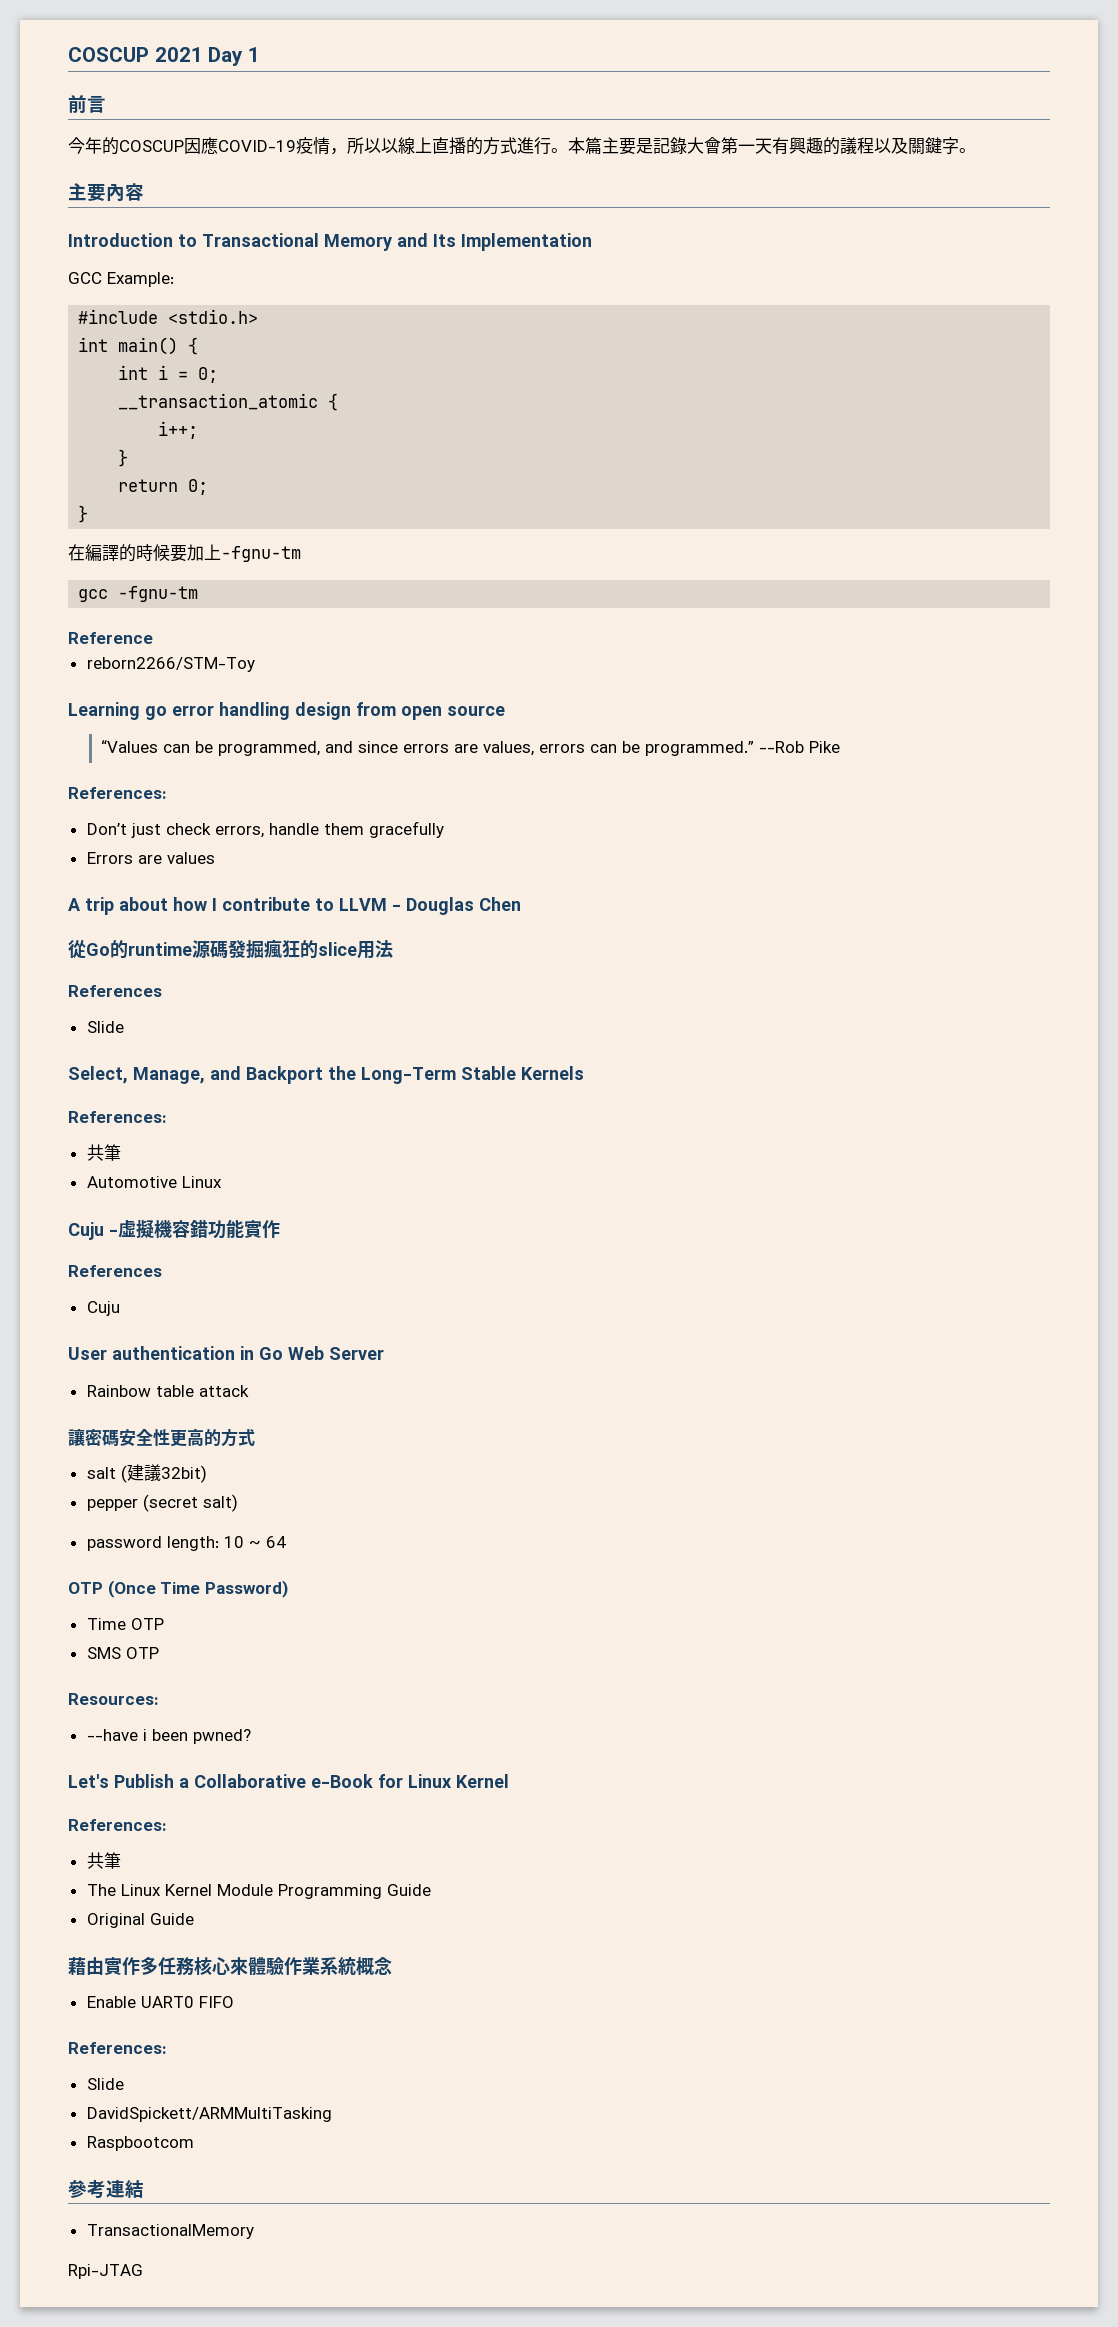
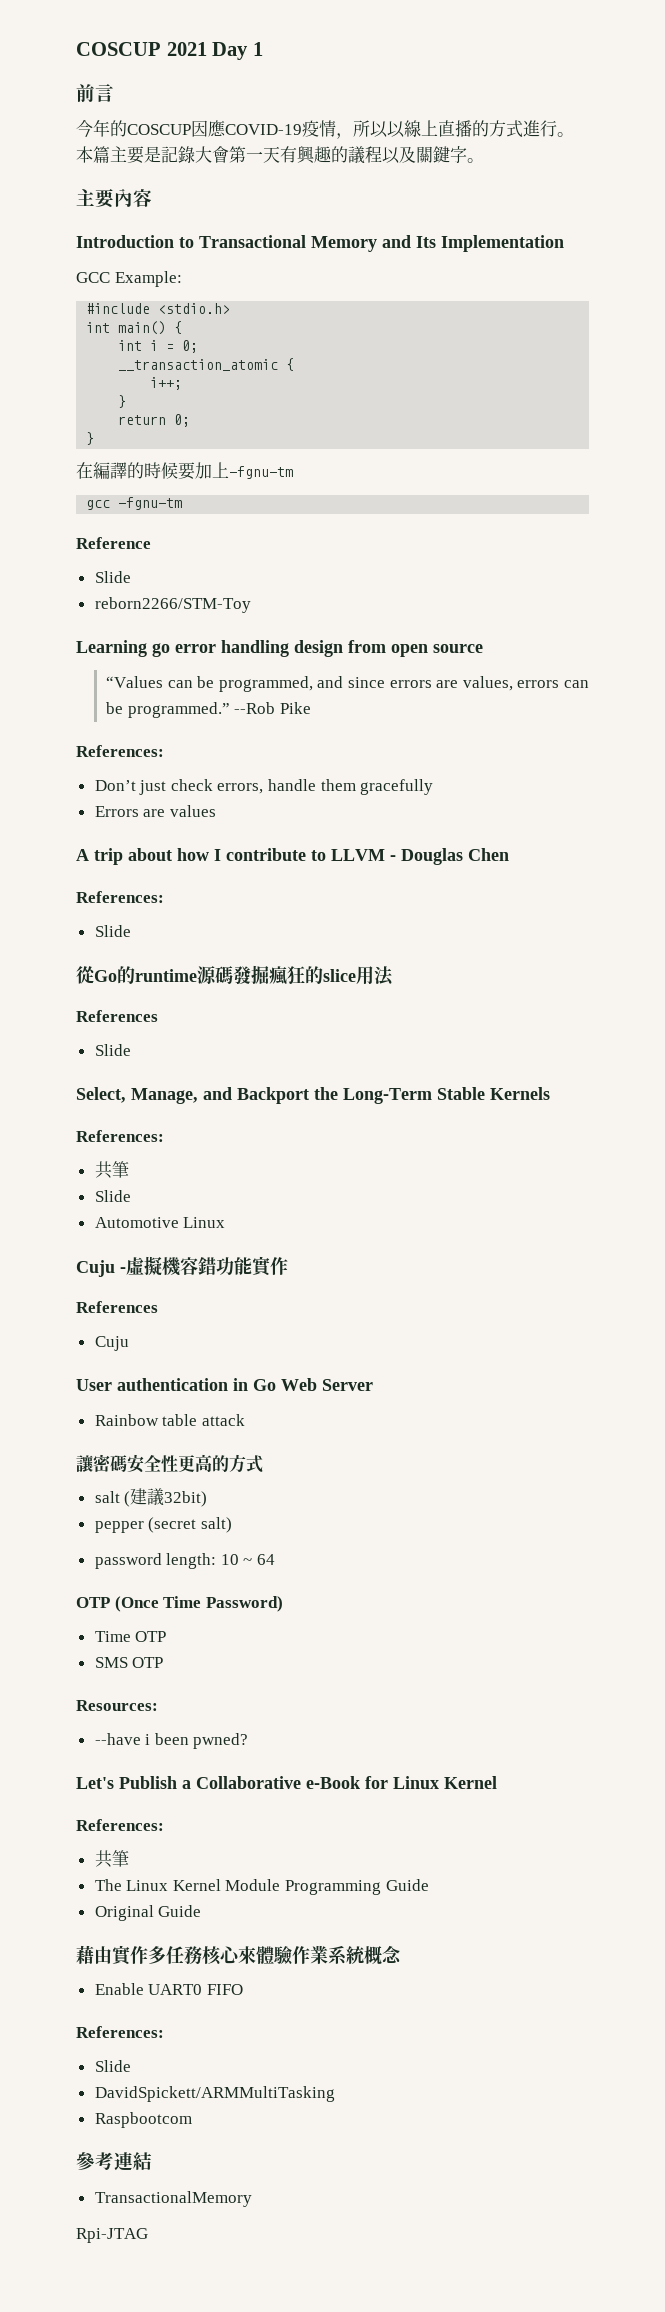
(153, 638) none -> [94,571,131,583] // Slide
(521, 904) none -> [76,891,164,903] [94,925,131,937] // References: // Slide
(121, 1152) none -> [94,1190,131,1202] // Slide

